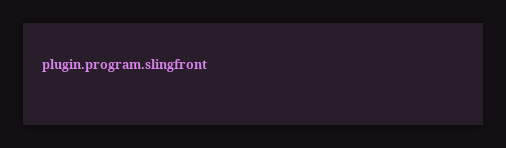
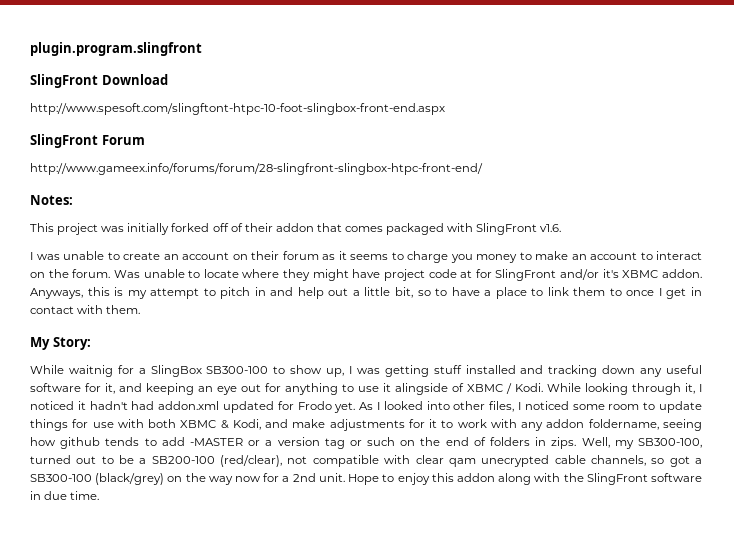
(207, 65) none -> [30,74,168,88] [30,103,445,115] [30,134,145,148] [30,163,483,175] [30,195,73,205] [30,223,562,235] [30,251,702,263] [30,269,703,281] [30,287,703,299] [30,305,141,314] [30,337,91,350] [30,365,703,377] [30,383,702,395] [30,401,702,413] [30,419,702,431] [30,437,702,449] [30,455,703,467] [30,473,703,485] [30,491,100,500] // SlingFront Download // http://www.spesoft.com/slingftont-htpc-10-foot-slingbox-front-end.aspx // SlingFront Forum // http://www.gameex.info/forums/forum/28-slingfront-slingbox-htpc-front-end/ // Notes: // This project was initially forked off of their addon that comes packaged with SlingFront v1.6. // I was unable to create an account on their forum as it seems to charge you money to make an account to interact on the forum. Was unable to locate where they might have project code at for SlingFront and/or it's XBMC addon. Anyways, this is my attempt to pitch in and help out a little bit, so to have a place to link them to once I get in contact with them. // My Story: // While waitnig for a SlingBox SB300-100 to show up, I was getting stuff installed and tracking down any useful software for it, and keeping an eye out for anything to use it alingside of XBMC / Kodi. While looking through it, I noticed it hadn't had addon.xml updated for Frodo yet. As I looked into other files, I noticed some room to update things for use with both XBMC & Kodi, and make adjustments for it to work with any addon foldername, seeing how github tends to add -MASTER or a version tag or such on the end of folders in zips. Well, my SB300-100, turned out to be a SB200-100 (red/clear), not compatible with clear qam unecrypted cable channels, so got a SB300-100 (black/grey) on the way now for a 2nd unit. Hope to enjoy this addon along with the SlingFront software in due time.

